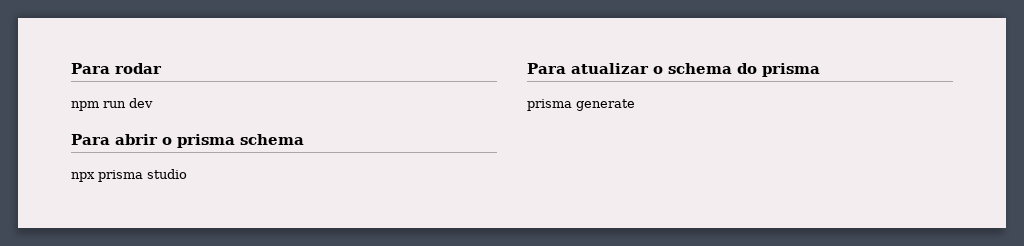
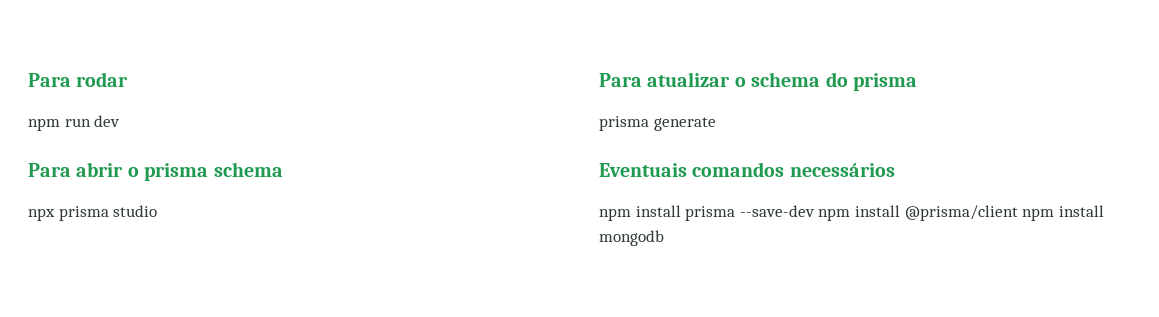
(635, 105) none -> [599,162,895,177] [599,205,1104,221] [599,230,664,246] // Eventuais comandos necessários // npm install prisma --save-dev npm install @prisma/client npm install mongodb

